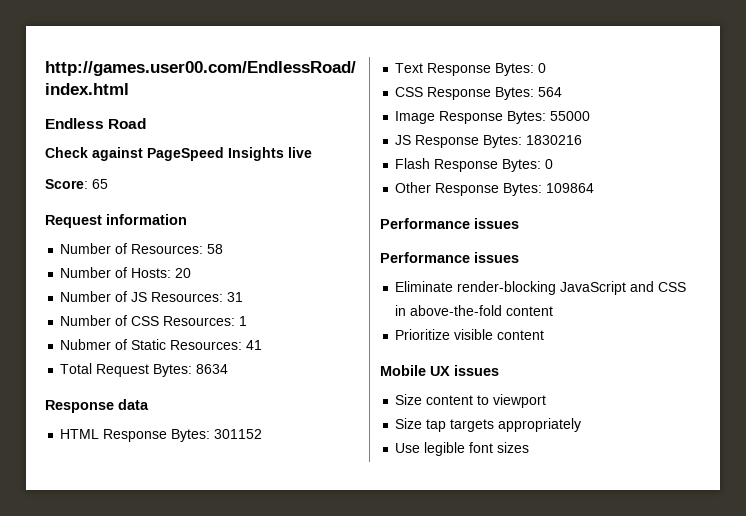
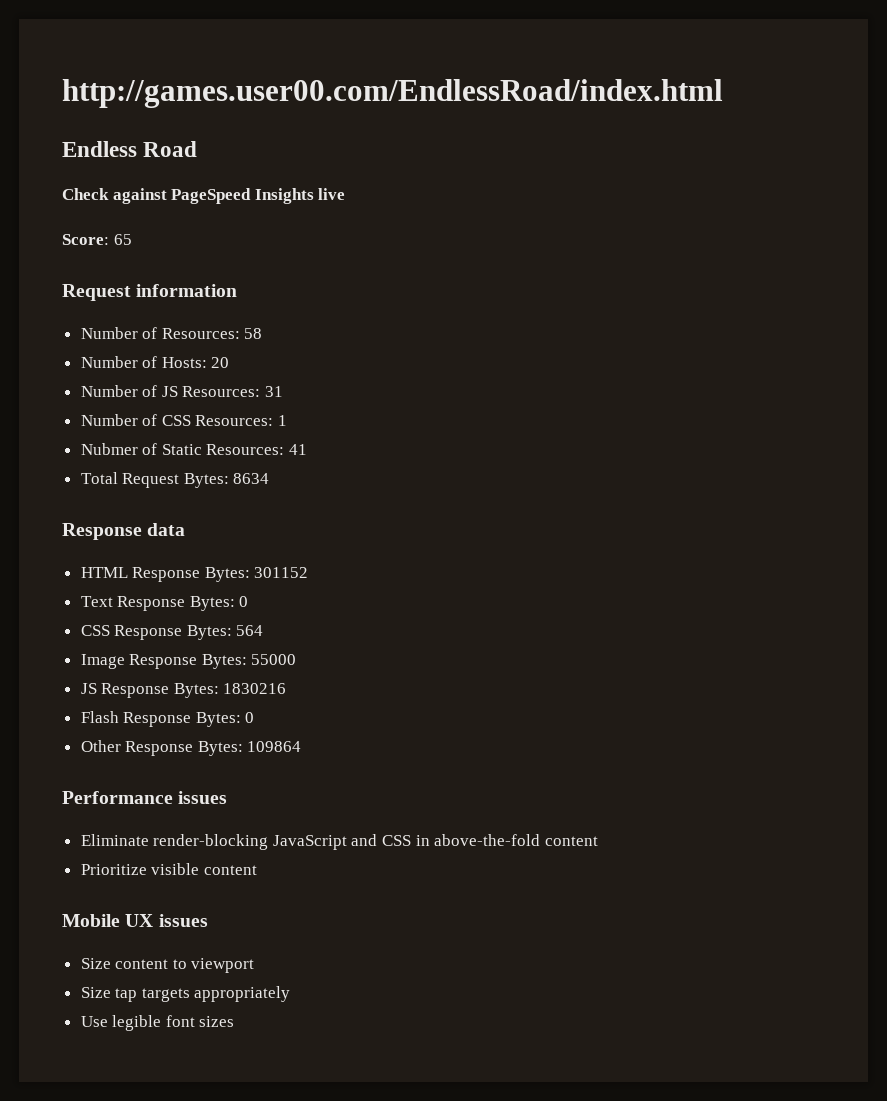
[380,252,519,263] // Performance issues -> (228, 797) none

